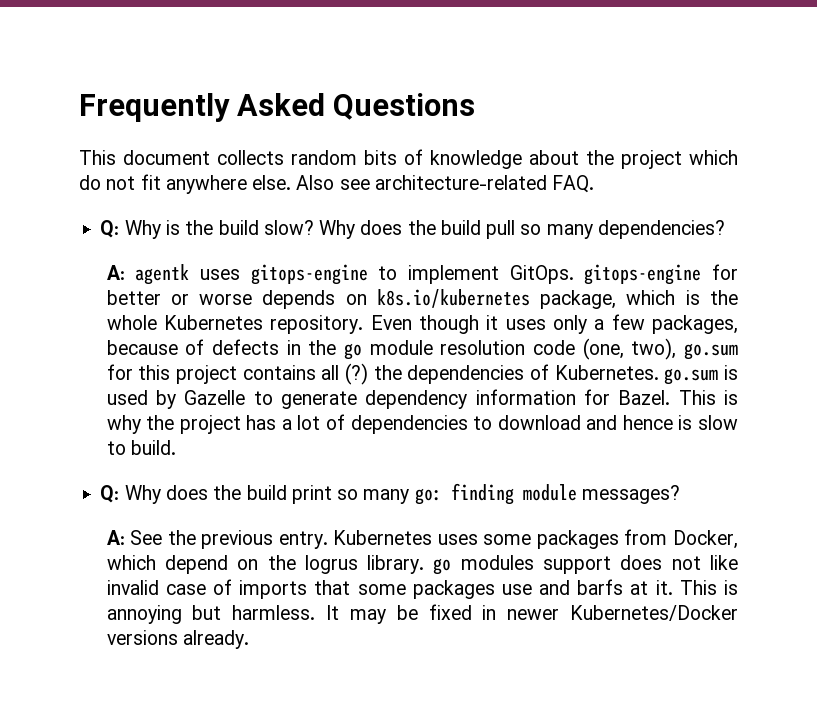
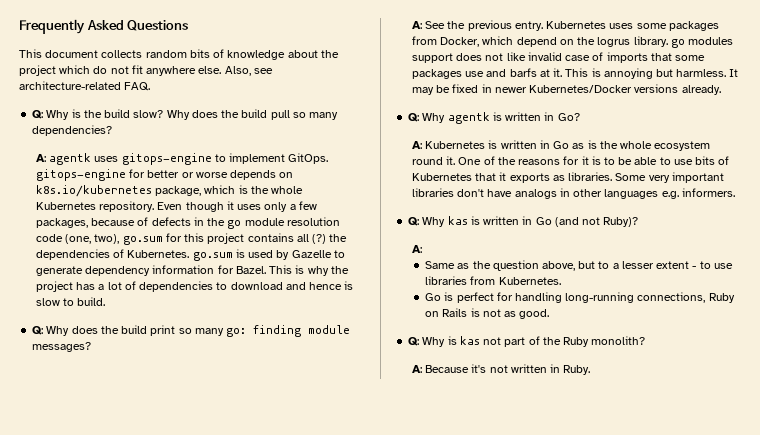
[296,175,335,190] Also -> [224,66,251,76] Also,
(249, 639) none -> [408,112,580,124] [411,140,711,151] [411,156,730,165] [411,172,724,183] [411,188,735,199] [408,216,639,227] [411,245,422,253] [425,260,733,271] [425,276,561,285] [425,292,735,303] [425,308,550,319] [408,336,646,347] [411,364,591,375] // Q: Why agentk is written in Go? // A: Kubernetes is written in Go as is the whole ecosystem round it. One of the reasons for it is to be able to use bits of Kubernetes that it exports as libraries. Some very important libraries don't have analogs in other languages e.g. informers. // Q: Why kas is written in Go (and not Ruby)? // A: // Same as the question above, but to a lesser extent - to use libraries from Kubernetes. // Go is perfect for handling long-running connections, Ruby on Rails is not as good. // Q: Why is kas not part of the Ruby monolith? // A: Because it's not written in Ruby.

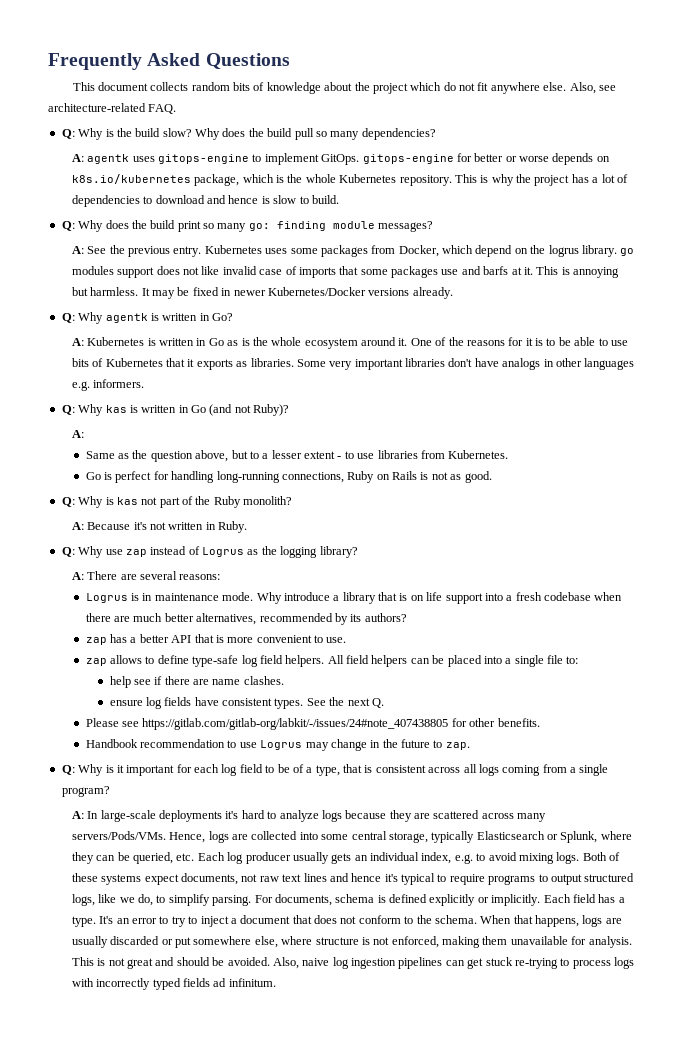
[157,201,317,212] [35,217,340,229] [35,233,348,245] [35,249,345,261] [35,265,266,276] Even though it uses only a few packages, because of defects in the go module resolution code (one, two), go.sum for this project contains all (?) the dependencies of Kubernetes. go.sum is used by Gazelle to generate dependency information for Bazel. -> (452, 180) none
[411,157,443,165] round -> [361,337,397,346] around
(591, 370) none -> [61,546,358,558] [71,571,221,580] [85,592,623,604] [85,613,407,625] [85,634,347,645] [85,655,579,667] [109,676,284,688] [109,697,384,709] [85,718,540,730] [85,739,470,751] [61,764,609,776] [61,786,110,797] [71,810,547,822] [71,831,632,843] [71,852,621,864] [71,873,635,885] [71,894,625,906] [71,915,622,927] [71,936,632,948] [71,957,635,969] [71,978,276,990] // Q: Why use zap instead of Logrus as the logging library? // A: There are several reasons: // Logrus is in maintenance mode. Why introduce a library that is on life support into a fresh codebase when there are much better alternatives, recommended by its authors? // zap has a better API that is more convenient to use. // zap allows to define type-safe log field helpers. All field helpers can be placed into a single file to: // help see if there are name clashes. // ensure log fields have consistent types. See the next Q. // Please see https://gitlab.com/gitlab-org/labkit/-/issues/24#note_407438805 for other benefits. // Handbook recommendation to use Logrus may change in the future to zap. // Q: Why is it important for each log field to be of a type, that is consistent across all logs coming from a single program? // A: In large-scale deployments it's hard to analyze logs because they are scattered across many servers/Pods/VMs. Hence, logs are collected into some central storage, typically Elasticsearch or Splunk, where they can be queried, etc. Each log producer usually gets an individual index, e.g. to avoid mixing logs. Both of these systems expect documents, not raw text lines and hence it's typical to require programs to output structured logs, like we do, to simplify parsing. For documents, schema is defined explicitly or implicitly. Each field has a type. It's an error to try to inject a document that does not conform to the schema. When that happens, logs are usually discarded or put somewhere else, where structure is not enforced, making them unavailable for analysis. This is not great and should be avoided. Also, naive log ingestion pipelines can get stuck re-trying to process logs with incorrectly typed fields ad infinitum.

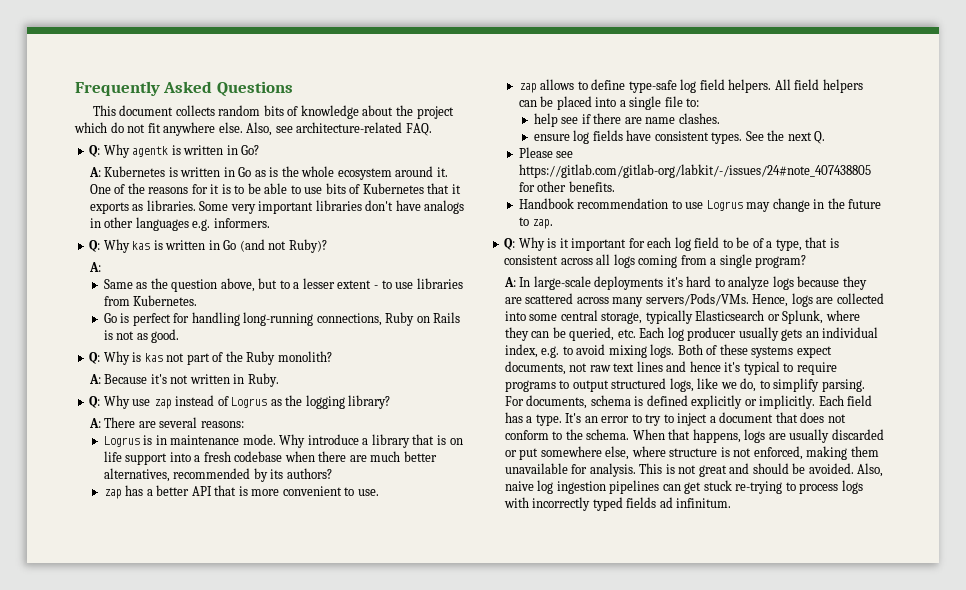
[61,128,436,140] [71,153,610,165] [71,174,628,186] [71,195,339,207] [61,220,434,232] [71,245,635,257] [71,266,620,278] [71,287,453,299] // Q: Why is the build slow? Why does the build pull so many dependencies? // A: agentk uses gitops-engine to implement GitOps. gitops-engine for better or worse depends on k8s.io/kubernetes package, which is the whole Kubernetes repository. This is why the project has a lot of dependencies to download and hence is slow to build. // Q: Why does the build print so many go: finding module messages? // A: See the previous entry. Kubernetes uses some packages from Docker, which depend on the logrus library. go modules support does not like invalid case of imports that some packages use and barfs at it. This is annoying but harmless. It may be fixed in newer Kubernetes/Docker versions already. -> (432, 129) none

